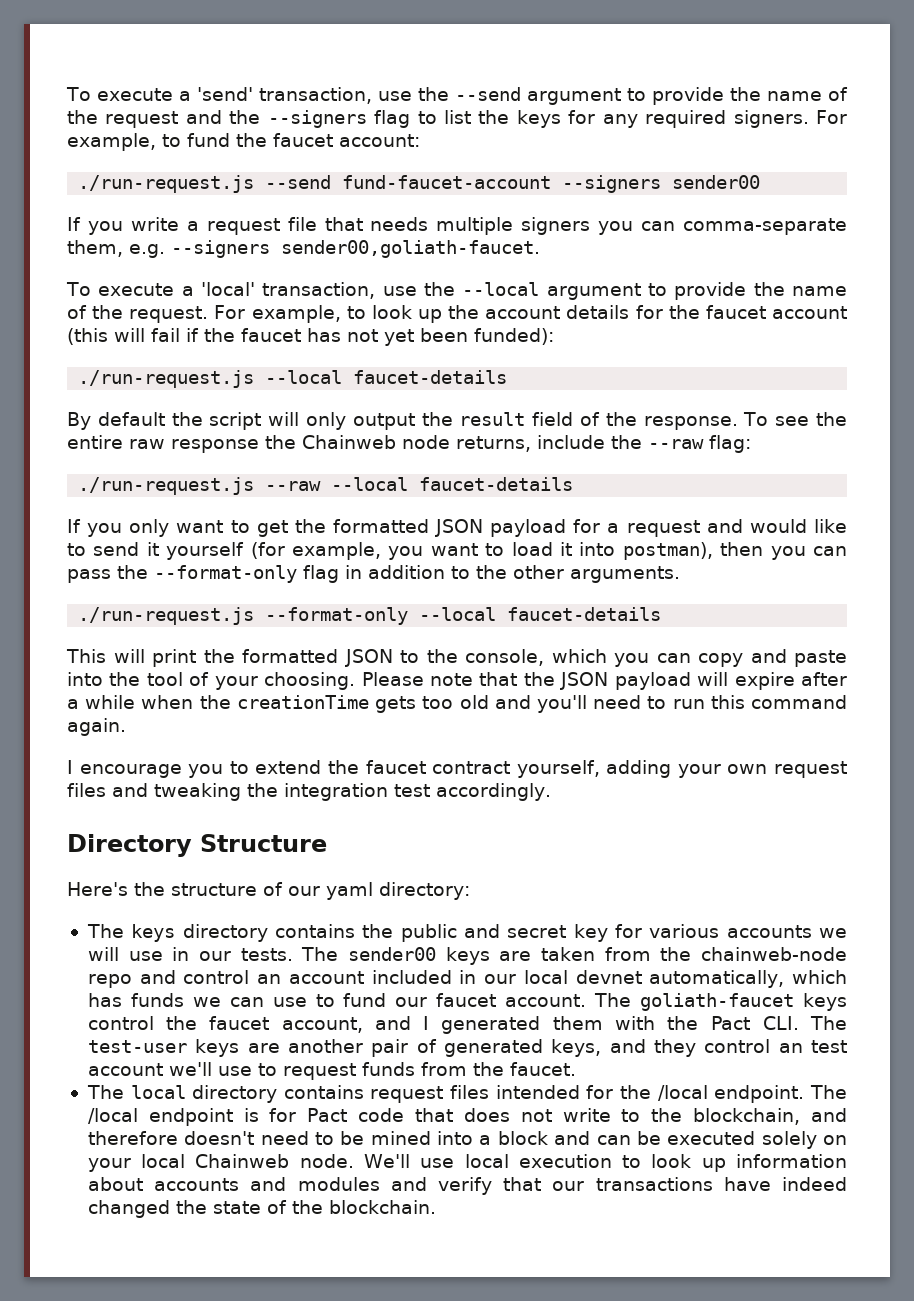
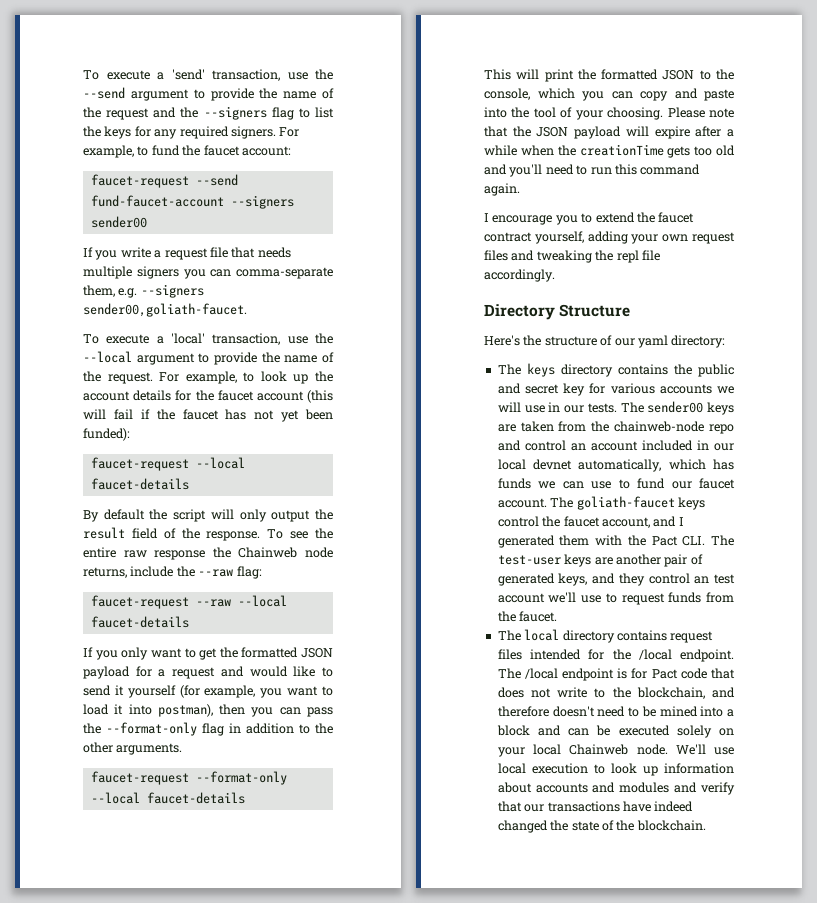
[78,175,255,193] ./run-request.js -> [90,174,189,188] faucet-request
[78,370,255,388] ./run-request.js -> [90,457,189,471] faucet-request
[78,477,255,495] ./run-request.js -> [90,595,189,609] faucet-request
[78,607,255,625] ./run-request.js -> [90,771,189,785] faucet-request
[284,783,430,801] integration test -> [616,250,660,263] repl file

